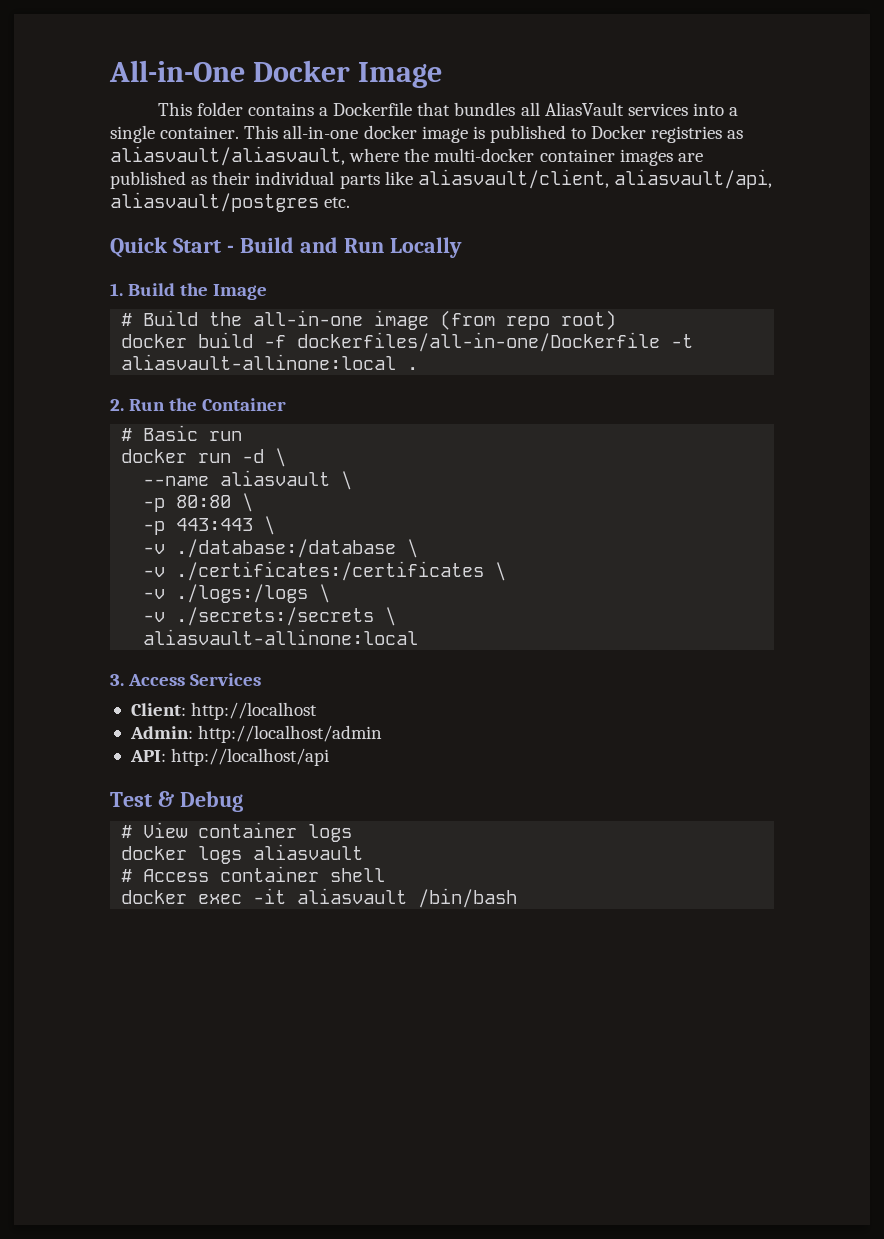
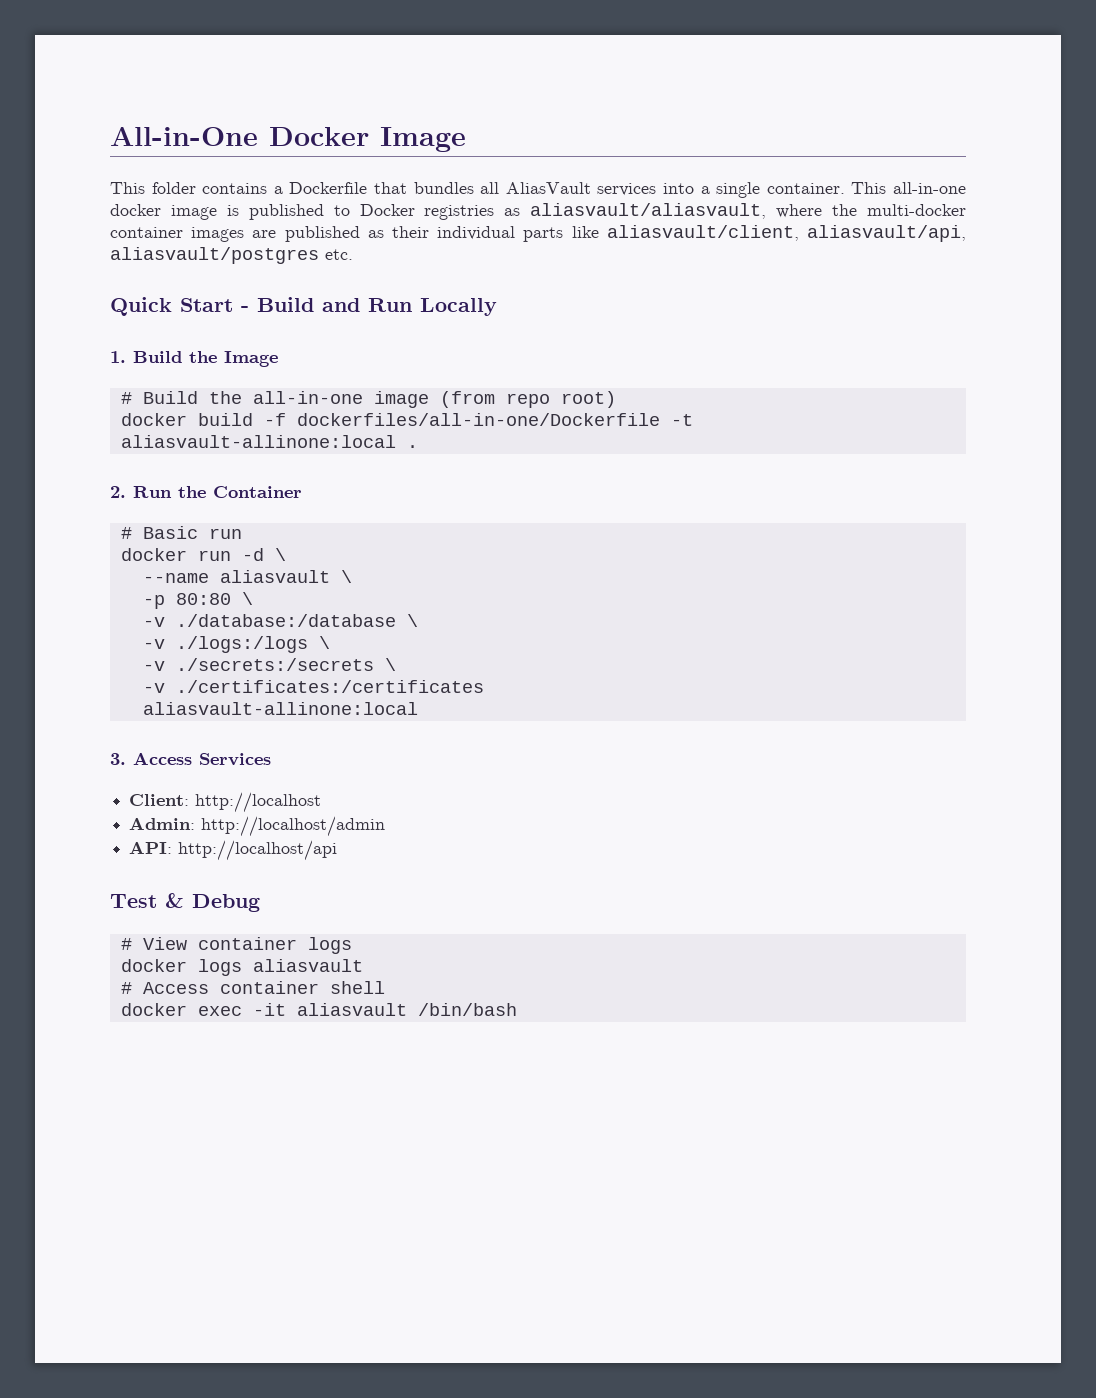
[143,516,276,535] // -p 443:443 \ -> (253, 598) none
[143,561,507,581] // -v ./certificates:/certificates \ -> (418, 620) none
(397, 616) none -> [142,680,484,693] // -v ./certificates:/certificates

